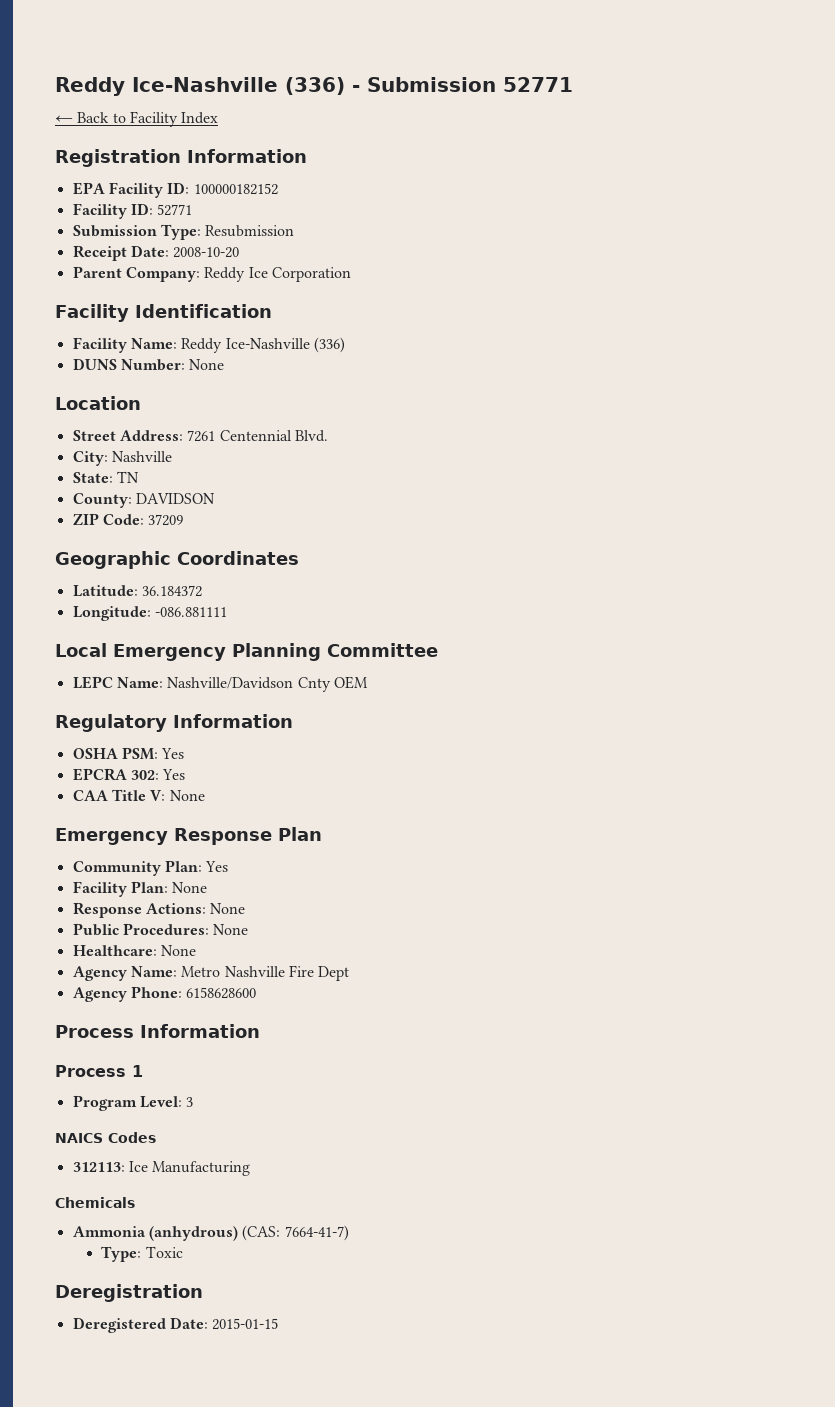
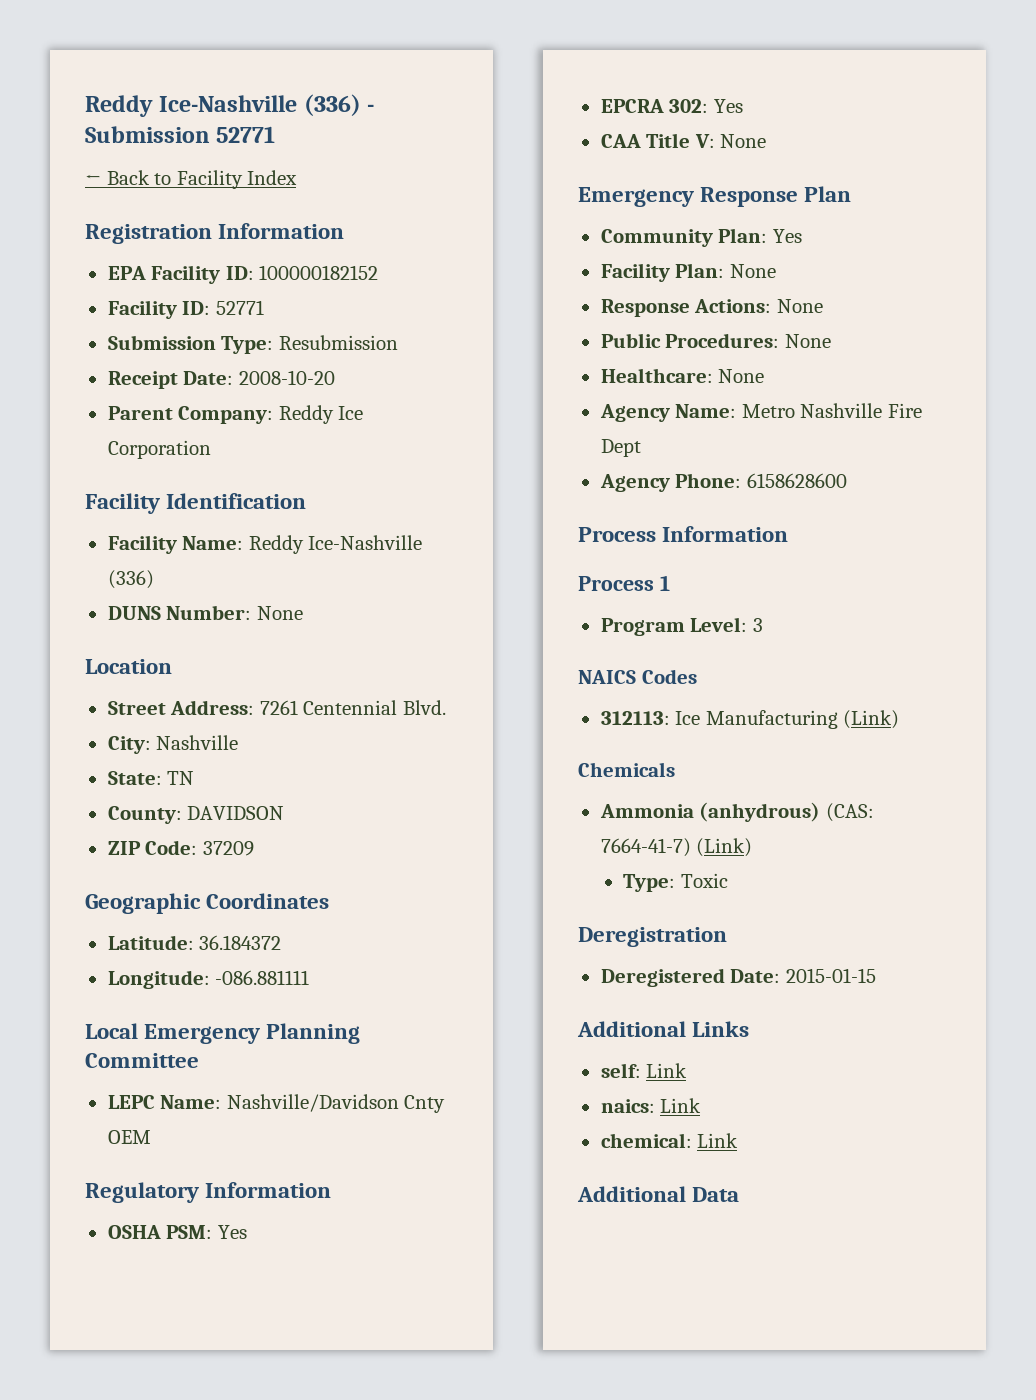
(251, 1168) none -> [843,710,900,729] (Link)
(349, 1233) none -> [696,838,753,857] (Link)
(279, 1324) none -> [577,1021,750,1037] [600,1063,688,1078] [600,1098,702,1113] [600,1133,739,1148] [577,1186,740,1202] // Additional Links // self: Link // naics: Link // chemical: Link // Additional Data

